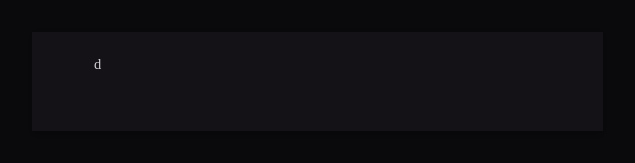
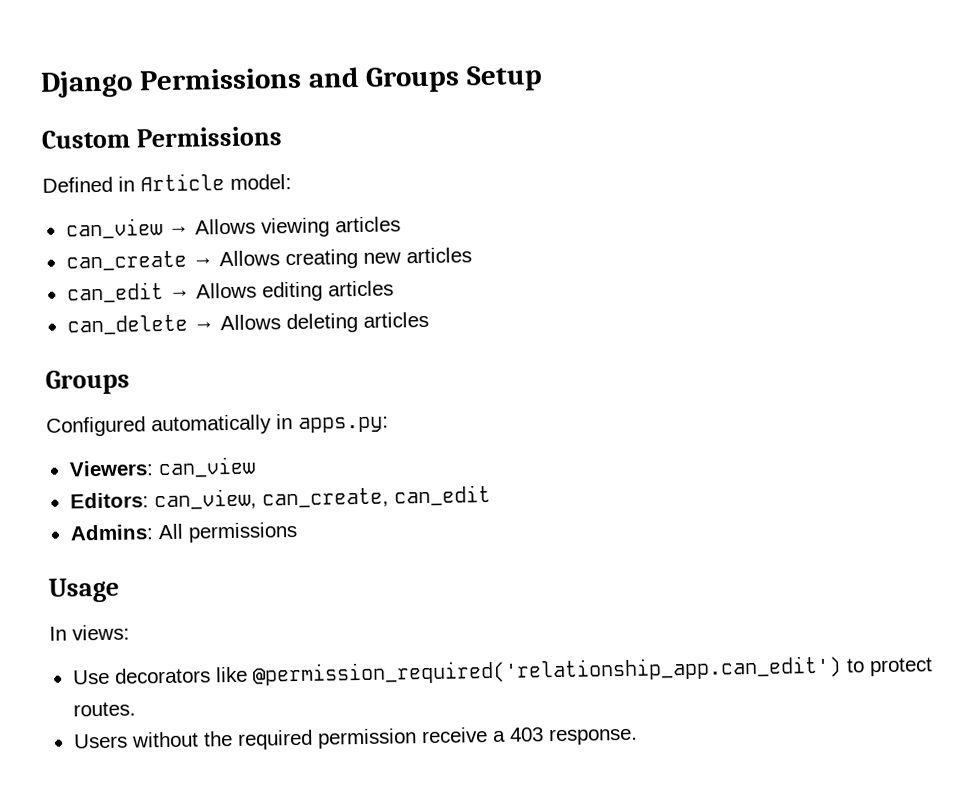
[94,59,102,69] d -> [40,65,544,98] [41,126,283,149] [42,173,292,193] [65,216,401,240] [65,247,472,272] [66,280,394,304] [66,311,429,336] [45,369,130,395] [46,414,389,437] [68,456,256,479] [69,485,491,511] [69,521,298,543] [48,577,119,603] [49,624,130,641] [72,655,933,686] [72,701,136,717] [73,727,638,750] Django Permissions and Groups Setup // Custom Permissions // Defined in Article model: // can_view → Allows viewing articles // can_create → Allows creating new articles // can_edit → Allows editing articles // can_delete → Allows deleting articles // Groups // Configured automatically in apps.py: // Viewers: can_view // Editors: can_view, can_create, can_edit // Admins: All permissions // Usage // In views: // Use decorators like @permission_required('relationship_app.can_edit') to protect routes. // Users without the required permission receive a 403 response.

